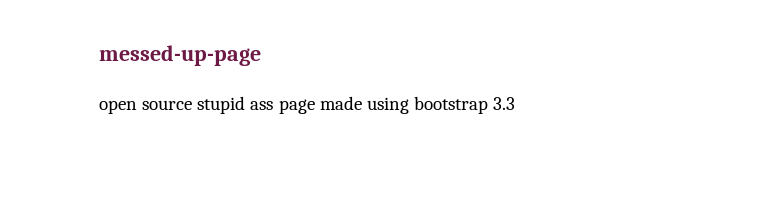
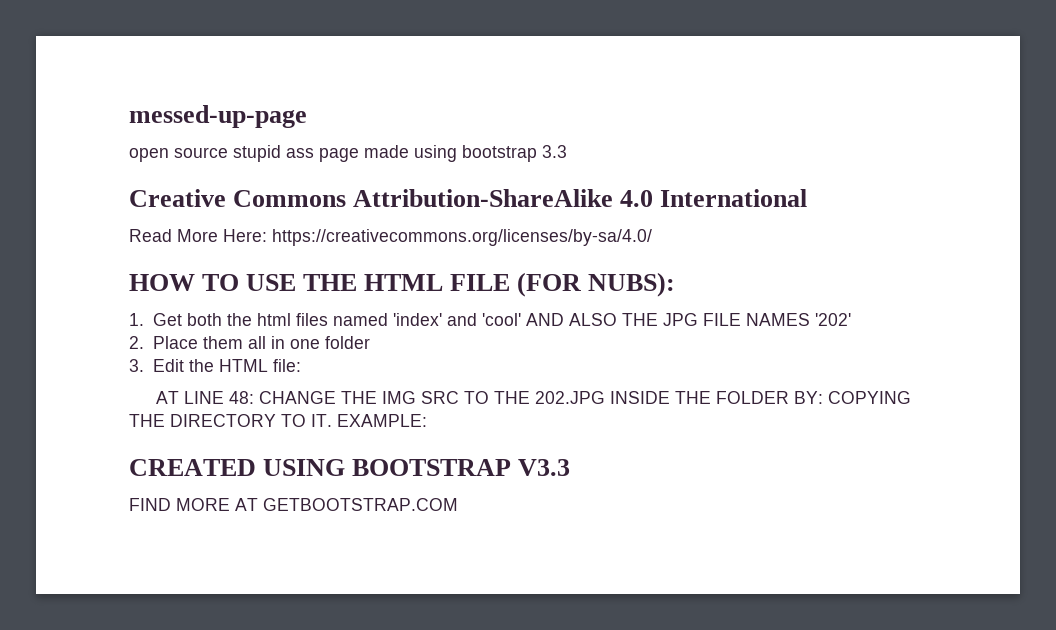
(516, 103) none -> [129,189,808,207] [129,229,652,246] [129,272,676,297] [129,313,851,326] [129,336,370,349] [129,359,301,372] [156,391,912,404] [129,414,427,427] [129,459,571,476] [129,498,458,511] // Creative Commons Attribution-ShareAlike 4.0 International // Read More Here: https://creativecommons.org/licenses/by-sa/4.0/ // HOW TO USE THE HTML FILE (FOR NUBS): // 1. Get both the html files named 'index' and 'cool' AND ALSO THE JPG FILE NAMES '202' // 2. Place them all in one folder // 3. Edit the HTML file: // AT LINE 48: CHANGE THE IMG SRC TO THE 202.JPG INSIDE THE FOLDER BY: COPYING THE DIRECTORY TO IT. EXAMPLE: // CREATED USING BOOTSTRAP V3.3 // FIND MORE AT GETBOOTSTRAP.COM

